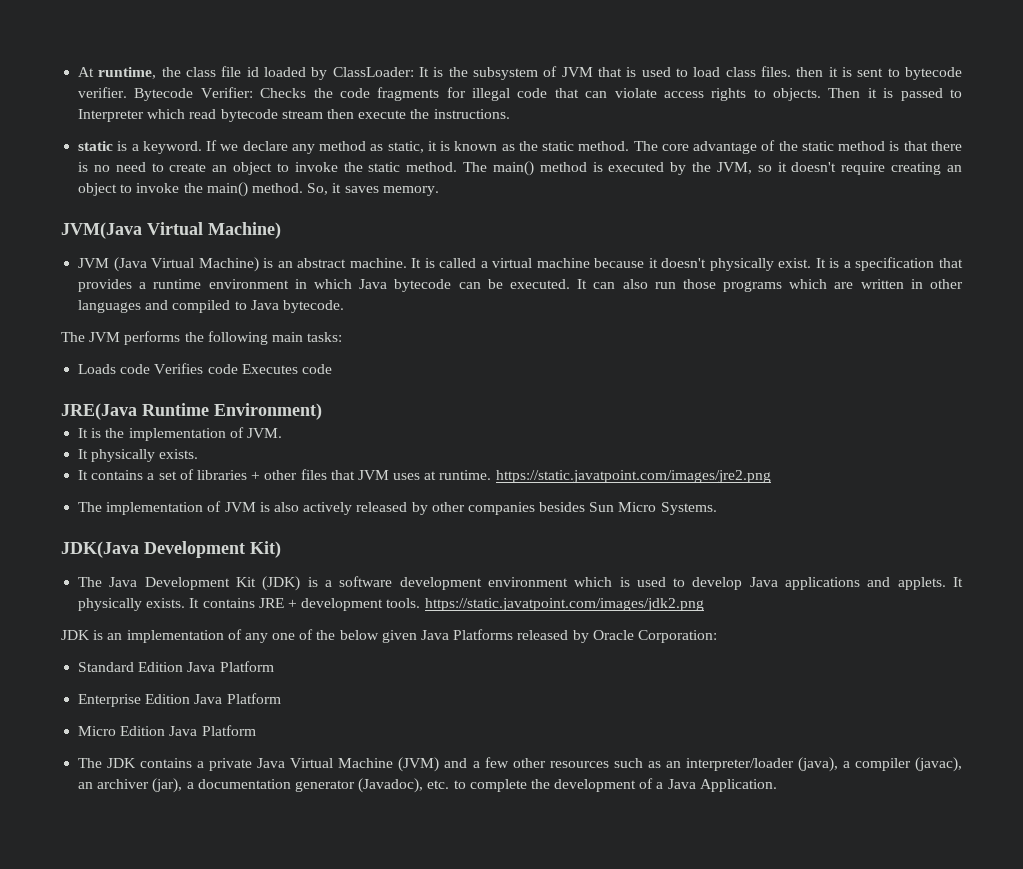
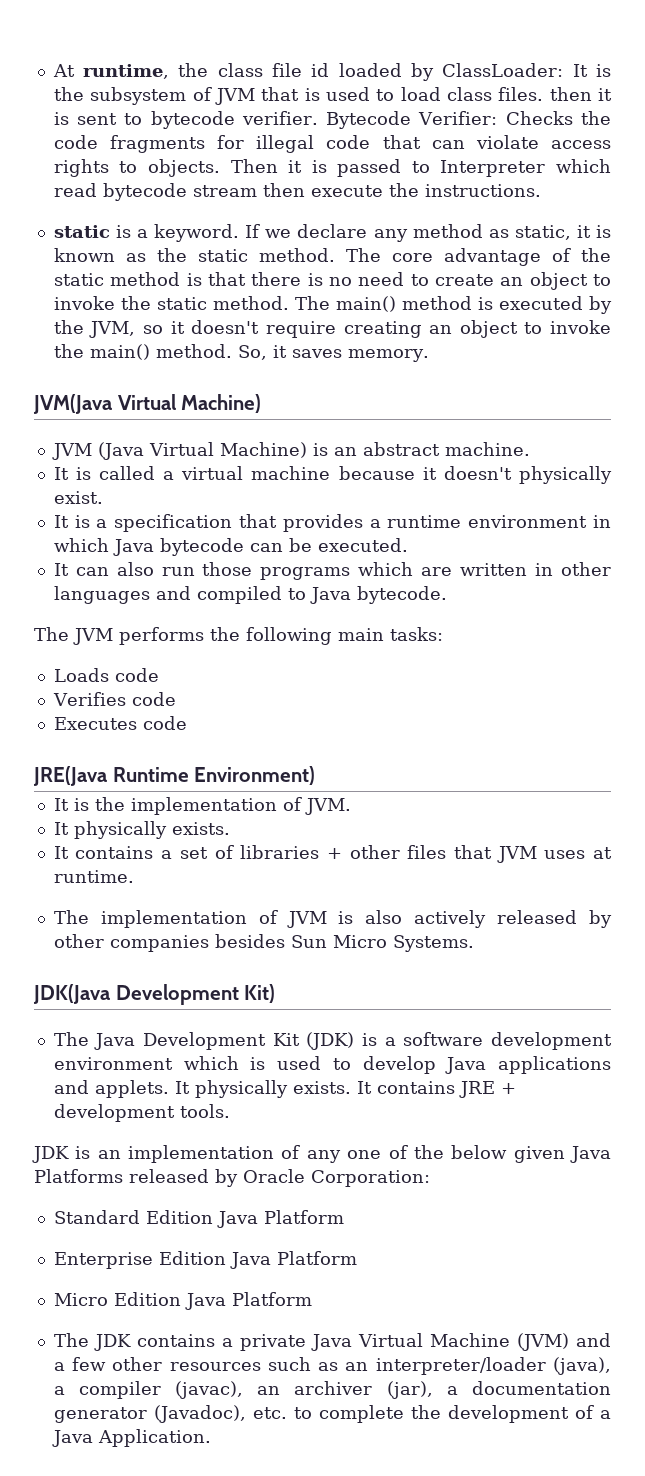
(407, 263) none -> (530, 449) //
(812, 263) none -> (103, 497) //
(570, 284) none -> (408, 545) //
(151, 369) none -> (159, 675) //
(238, 369) none -> (176, 699) //
[495,470,771,483] https://static.javatpoint.com/images/jre2.png -> (134, 876) none
[424,598,704,611] https://static.javatpoint.com/images/jdk2.png -> (230, 1111) none

